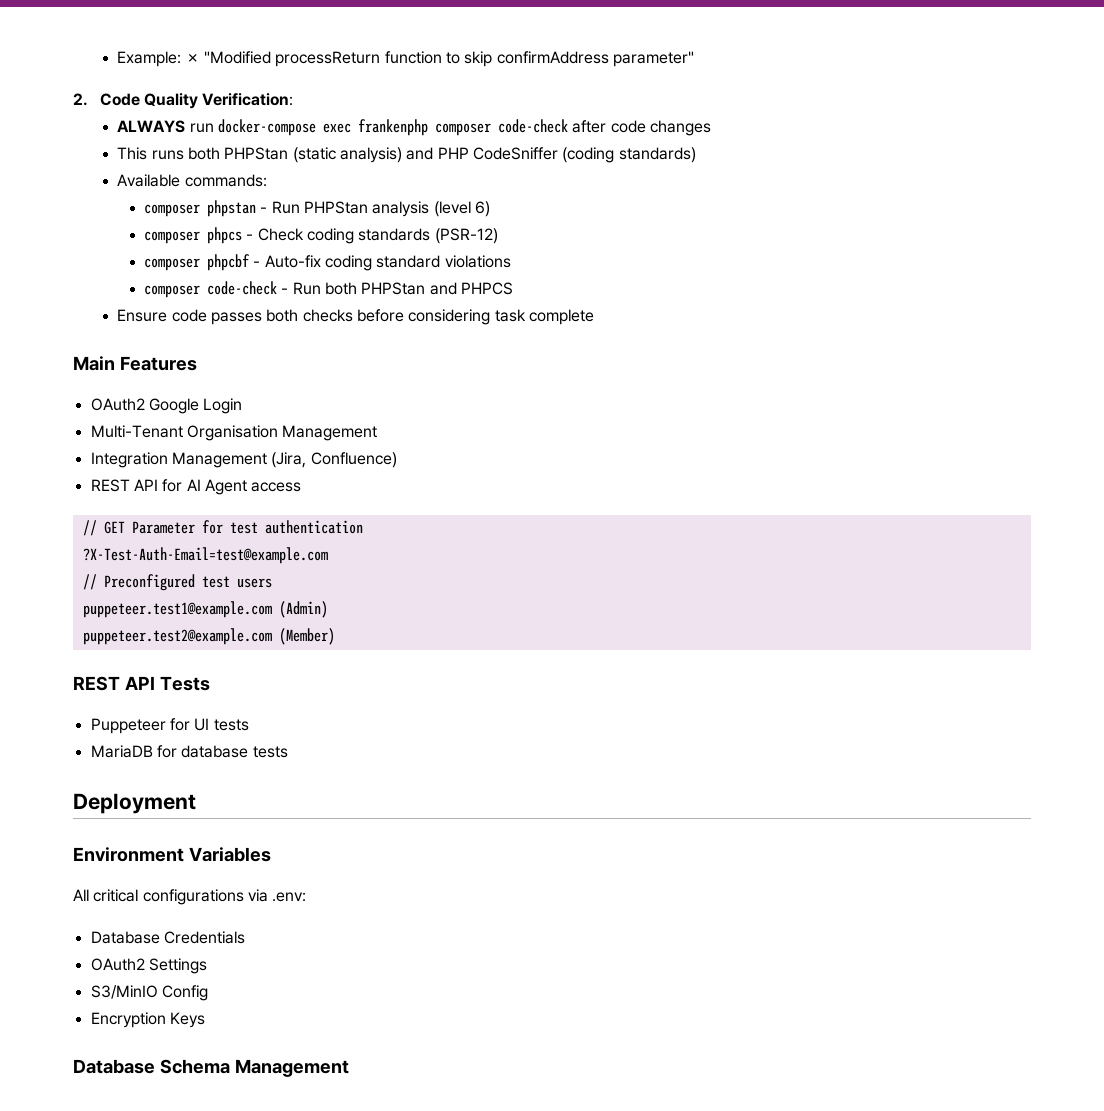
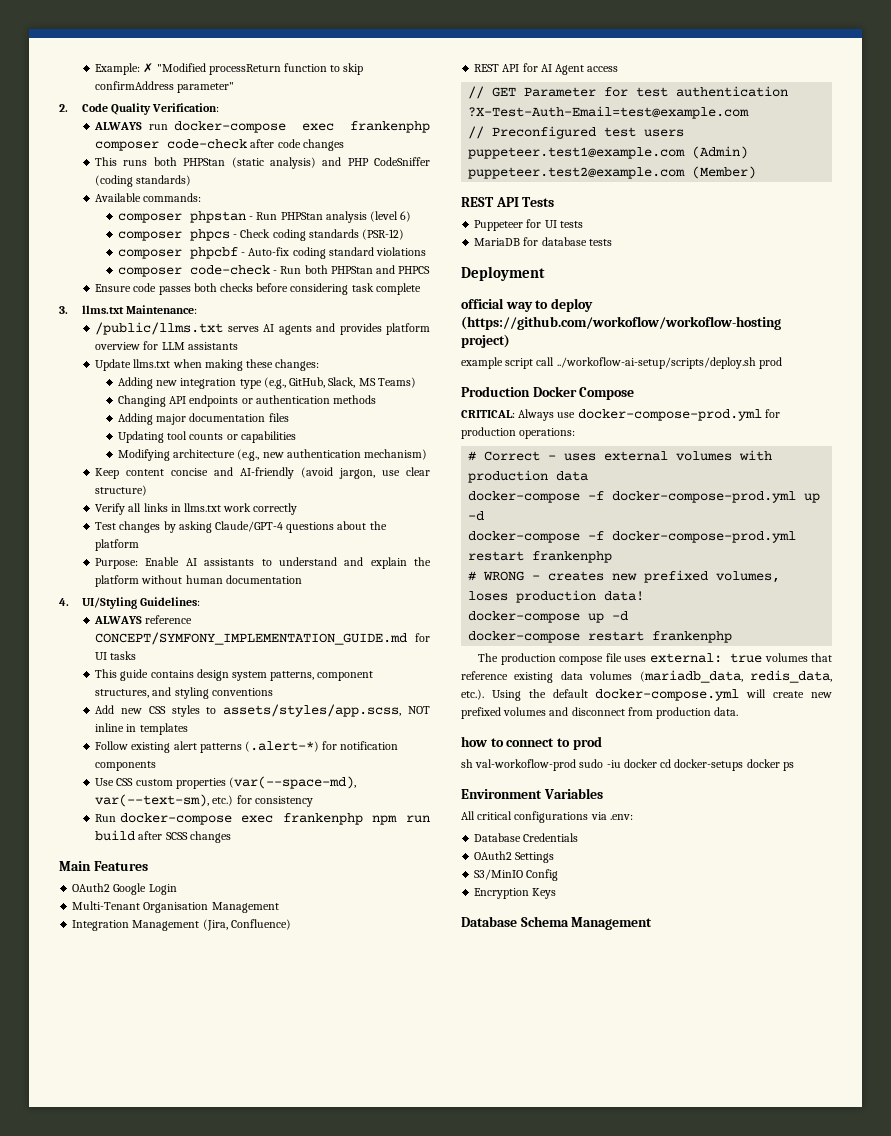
(594, 317) none -> [59,305,198,314] [95,322,430,335] [95,341,238,350] [95,359,320,371] [117,377,416,389] [117,395,377,407] [117,413,289,425] [117,431,296,443] [117,449,428,461] [95,467,430,479] [95,485,148,496] [95,503,298,515] [95,521,387,533] [95,539,140,551] [95,557,431,569] [95,575,302,587] [59,597,201,609] [94,615,193,624] [95,632,430,645] [95,651,137,660] [95,669,374,681] [95,687,273,699] [95,704,430,717] [95,723,188,735] [95,741,399,753] [95,761,157,771] [95,776,357,789] [95,794,313,807] [95,813,431,825] [95,830,231,843] // 3. llms.txt Maintenance: // /public/llms.txt serves AI agents and provides platform overview for LLM assistants // Update llms.txt when making these changes: // Adding new integration type (e.g., GitHub, Slack, MS Teams) // Changing API endpoints or authentication methods // Adding major documentation files // Updating tool counts or capabilities // Modifying architecture (e.g., new authentication mechanism) // Keep content concise and AI-friendly (avoid jargon, use clear structure) // Verify all links in llms.txt work correctly // Test changes by asking Claude/GPT-4 questions about the platform // Purpose: Enable AI assistants to understand and explain the platform without human documentation // 4. UI/Styling Guidelines: // ALWAYS reference CONCEPT/SYMFONY_IMPLEMENTATION_GUIDE.md for UI tasks // This guide contains design system patterns, component structures, and styling conventions // Add new CSS styles to assets/styles/app.scss, NOT inline in templates // Follow existing alert patterns (.alert-*) for notification components // Use CSS custom properties (var(--space-md), var(--text-sm), etc.) for consistency // Run docker-compose exec frankenphp npm run build after SCSS changes
(196, 803) none -> [461,298,593,312] [461,316,781,330] [461,334,510,348] [461,357,782,369] [461,386,635,400] [461,409,780,421] [461,427,576,439] [468,450,773,461] [468,470,589,483] [468,491,821,503] [468,511,485,521] [468,531,797,543] [468,551,613,563] [468,570,781,583] [468,590,645,603] [468,611,629,623] [468,631,733,643] [478,653,832,665] [461,670,832,683] [461,689,832,701] [461,707,739,719] [461,736,602,750] [461,759,794,771] // official way to deploy (https://github.com/workoflow/workoflow-hosting project) // example script call ../workoflow-ai-setup/scripts/deploy.sh prod // Production Docker Compose // CRITICAL: Always use docker-compose-prod.yml for production operations: // # Correct - uses external volumes with production data // docker-compose -f docker-compose-prod.yml up -d // docker-compose -f docker-compose-prod.yml restart frankenphp // # WRONG - creates new prefixed volumes, loses production data! // docker-compose up -d // docker-compose restart frankenphp // The production compose file uses external: true volumes that reference existing data volumes (mariadb_data, redis_data, etc.). Using the default docker-compose.yml will create new prefixed volumes and disconnect from production data. // how to connect to prod // sh val-workoflow-prod sudo -iu docker cd docker-setups docker ps

